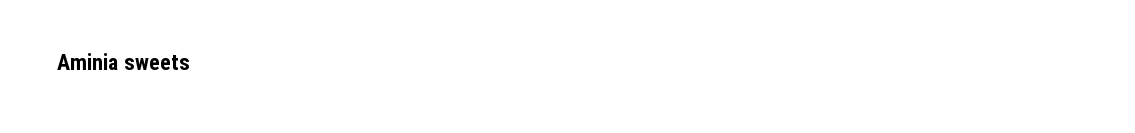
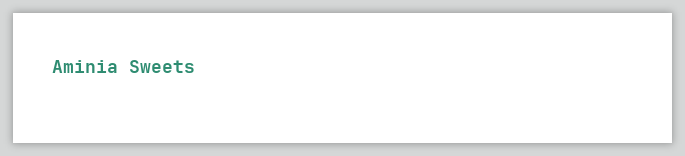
[123,55,190,70] sweets -> [129,60,195,73] Sweets

